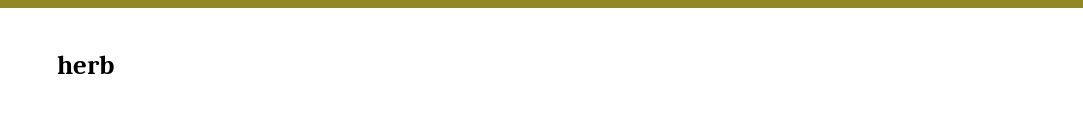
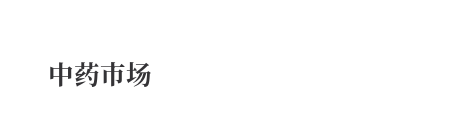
[57,55,114,74] herb -> [48,62,152,87] 中药市场

